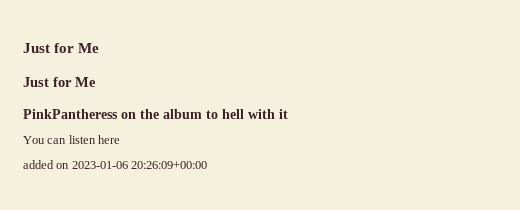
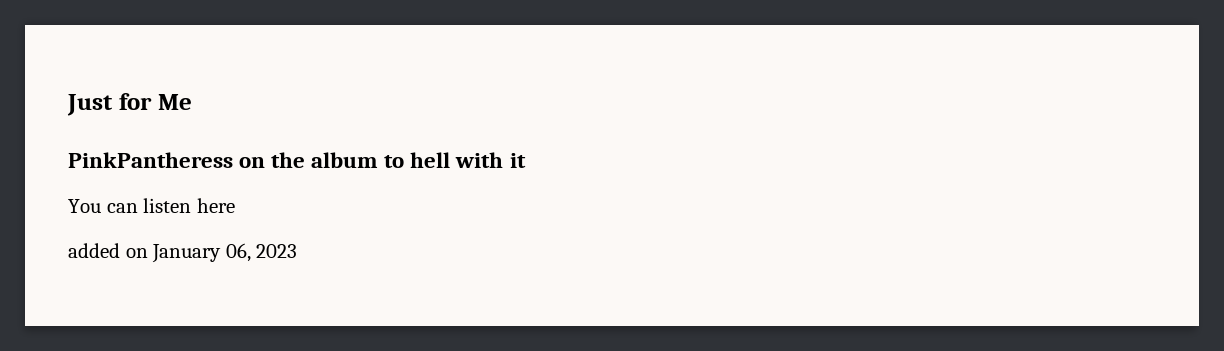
[23,43,100,53] [23,77,96,87] Just for Me // Just for Me -> [67,93,192,116] Just for Me
[71,161,208,169] 2023-01-06 20:26:09+00:00 -> [152,243,298,263] January 06, 2023

